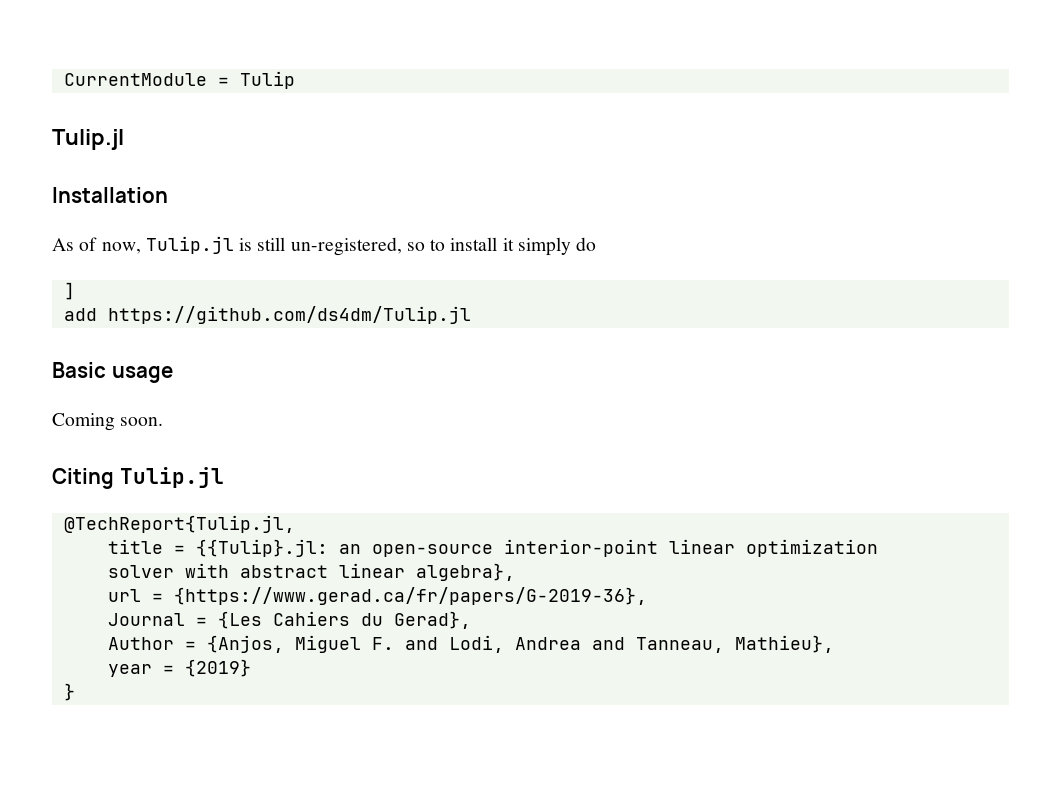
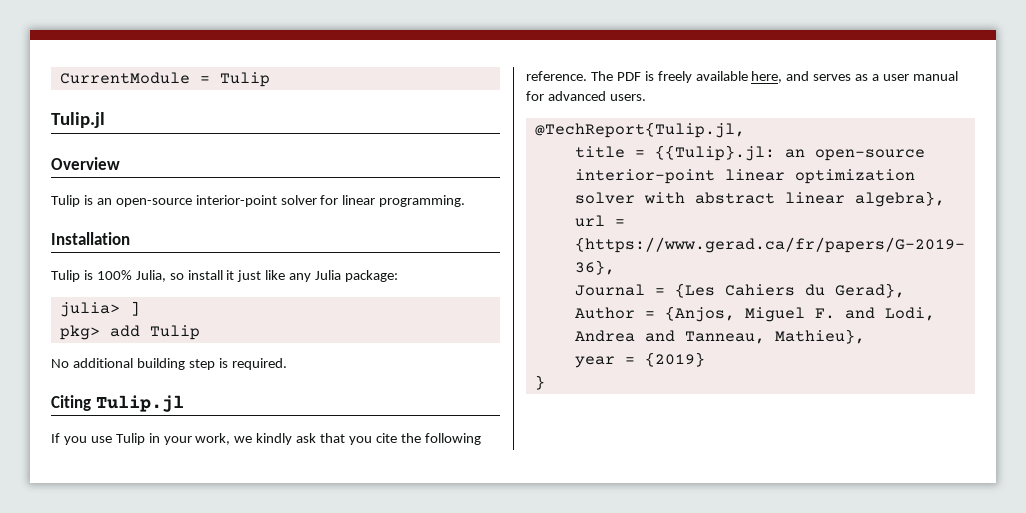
[52,187,168,203] [52,236,597,256] [63,282,75,300] [63,306,471,324] [52,362,173,383] [52,413,164,431] [52,467,224,489] Installation // As of now, Tulip.jl is still un-registered, so to install it simply do // ] // add https://github.com/ds4dm/Tulip.jl // Basic usage // Coming soon. // Citing Tulip.jl -> [51,157,120,170] [51,195,466,207] [51,232,130,245] [51,270,399,282] [59,301,140,317] [59,325,200,340] [51,358,287,370] [51,395,184,412] [51,433,481,445] [526,71,958,83] [526,91,646,101] Overview // Tulip is an open-source interior-point solver for linear programming. // Installation // Tulip is 100% Julia, so install it just like any Julia package: // julia> ] // pkg> add Tulip // No additional building step is required. // Citing Tulip.jl // If you use Tulip in your work, we kindly ask that you cite the following reference. The PDF is freely available here, and serves as a user manual for advanced users.

